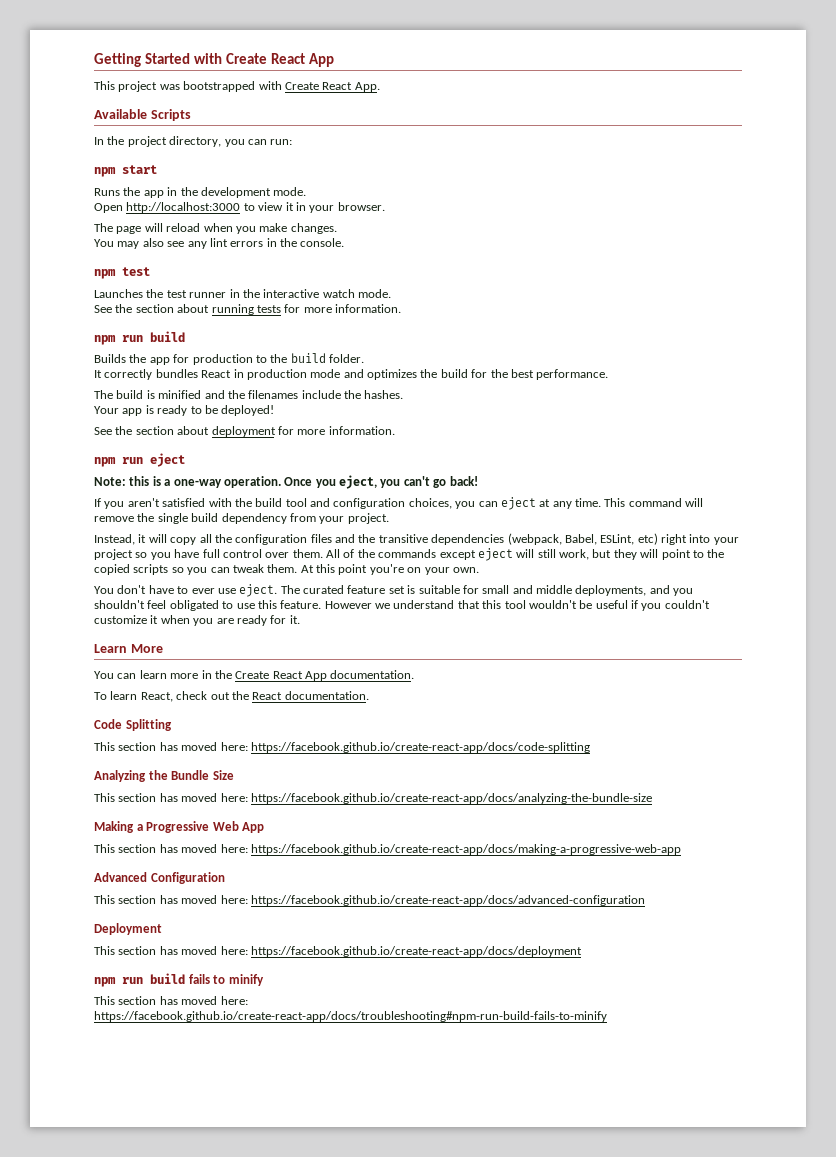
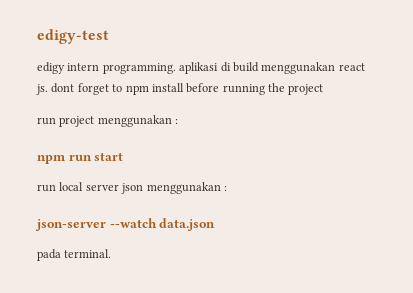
[94,53,334,67] [94,81,380,92] [94,109,191,121] [94,136,293,147] [94,165,157,177] [94,187,307,198] [94,202,385,213] [94,223,337,234] [94,238,345,249] [94,267,150,279] [94,289,391,298] [94,304,401,315] [94,331,185,345] [94,353,364,365] [94,369,609,380] [94,390,404,399] [94,405,275,416] [94,426,395,437] [94,453,185,467] [94,475,478,489] [94,497,704,510] [94,513,389,524] [94,533,739,545] [94,548,725,561] [94,564,479,575] [94,584,694,597] [94,600,710,611] [94,615,300,626] [94,644,163,653] [94,670,415,681] [94,691,369,702] [94,719,172,731] [94,742,590,753] [94,770,234,782] [94,793,652,804] [94,821,265,833] [94,844,681,855] [94,872,225,884] [94,895,645,906] [94,923,162,935] [94,946,582,957] [94,973,264,987] [94,996,248,1005] [94,1011,607,1022] Getting Started with Create React App // This project was bootstrapped with Create React App. // Available Scripts // In the project directory, you can run: // npm start // Runs the app in the development mode. // Open http://localhost:3000 to view it in your browser. // The page will reload when you make changes. // You may also see any lint errors in the console. // npm test // Launches the test runner in the interactive watch mode. // See the section about running tests for more information. // npm run build // Builds the app for production to the build folder. // It correctly bundles React in production mode and optimizes the build for the best performance. // The build is minified and the filenames include the hashes. // Your app is ready to be deployed! // See the section about deployment for more information. // npm run eject // Note: this is a one-way operation. Once you eject, you can't go back! // If you aren't satisfied with the build tool and configuration choices, you can eject at any time. This command will remove the single build dependency from your project. // Instead, it will copy all the configuration files and the transitive dependencies (webpack, Babel, ESLint, etc) right into your project so you have full control over them. All of the commands except eject will still work, but they will point to the copied scripts so you can tweak them. At this point you're on your own. // You don't have to ever use eject. The curated feature set is suitable for small and middle deployments, and you shouldn't feel obligated to use this feature. However we understand that this tool wouldn't be useful if you couldn't customize it when you are ready for it. // Learn More // You can learn more in the Create React App documentation. // To learn React, check out the React documentation. // Code Splitting // This section has moved here: https://facebook.github.io/create-react-app/docs/code-splitting // Analyzing the Bundle Size // This section has moved here: https://facebook.github.io/create-react-app/docs/analyzing-the-bundle-size // Making a Progressive Web App // This section has moved here: https://facebook.github.io/create-react-app/docs/making-a-progressive-web-app // Advanced Configuration // This section has moved here: https://facebook.github.io/create-react-app/docs/advanced-configuration // Deployment // This section has moved here: https://facebook.github.io/create-react-app/docs/deployment // npm run build fails to minify // This section has moved here: https://facebook.github.io/create-react-app/docs/troubleshooting#npm-run-build-fails-to-minify -> [37,29,109,44] [37,62,365,74] [36,83,324,95] [37,115,179,127] [37,152,124,164] [37,182,227,194] [35,218,216,231] [37,249,112,261] edigy-test // edigy intern programming. aplikasi di build menggunakan react js. dont forget to npm install before running the project // run project menggunakan : // npm run start // run local server json menggunakan : // json-server --watch data.json // pada terminal.

